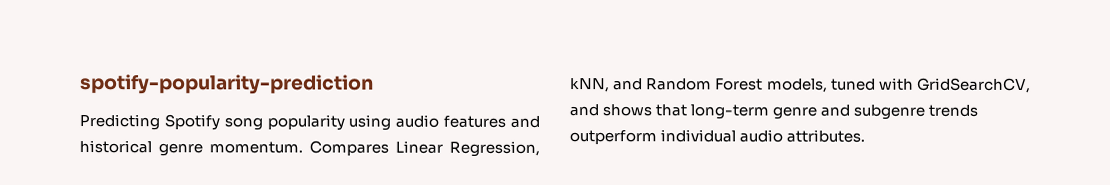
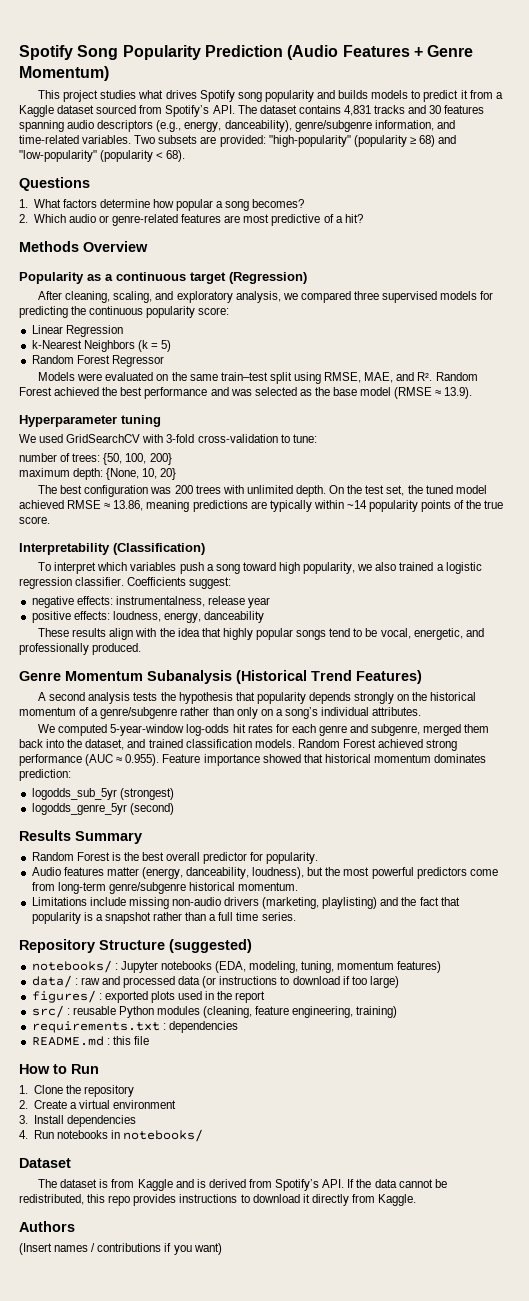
[79,74,374,95] [79,114,541,131] [79,140,540,157] [570,77,1031,93] [569,104,979,120] [569,129,866,145] spotify-popularity-prediction // Predicting Spotify song popularity using audio features and historical genre momentum. Compares Linear Regression, kNN, and Random Forest models, tuned with GridSearchCV, and shows that long-term genre and subgenre trends outperform individual audio attributes. -> [19,45,474,60] [19,66,109,81] [38,90,503,102] [19,105,485,117] [19,120,455,132] [19,135,457,147] [19,150,186,162] [19,177,90,191] [19,199,305,211] [19,214,363,226] [19,241,148,252] [19,272,307,284] [38,291,494,303] [19,306,230,318] [31,325,123,337] [31,340,172,352] [31,355,164,367] [38,372,478,384] [19,387,473,399] [19,415,161,427] [19,434,317,443] [19,453,172,465] [19,468,177,480] [38,485,487,497] [19,500,504,512] [19,516,50,524] [19,543,205,555] [38,562,482,574] [19,577,232,589] [31,596,271,608] [31,611,265,623] [38,628,484,640] [19,643,142,655] [19,670,422,684] [38,692,477,704] [19,707,422,719] [38,724,490,736] [19,739,458,751] [19,754,487,766] [19,769,71,781] [31,788,174,800] [31,803,174,815] [19,830,142,844] [31,852,319,864] [31,867,498,879] [31,882,299,894] [31,897,460,909] [31,912,296,924] [19,939,252,953] [31,960,442,973] [31,975,399,988] [31,990,266,1003] [31,1005,398,1018] [31,1021,238,1033] [31,1036,149,1046] [19,1064,99,1074] [19,1085,134,1097] [19,1100,177,1109] [19,1115,136,1127] [19,1129,204,1142] [19,1158,71,1168] [38,1179,447,1191] [19,1194,417,1206] [19,1221,75,1232] [19,1243,222,1255] Spotify Song Popularity Prediction (Audio Features + Genre Momentum) // This project studies what drives Spotify song popularity and builds models to predict it from a Kaggle dataset sourced from Spotify’s API. The dataset contains 4,831 tracks and 30 features spanning audio descriptors (e.g., energy, danceability), genre/subgenre information, and time-related variables. Two subsets are provided: "high-popularity" (popularity ≥ 68) and "low-popularity" (popularity < 68). // Questions // 1. What factors determine how popular a song becomes? // 2. Which audio or genre-related features are most predictive of a hit? // Methods Overview // Popularity as a continuous target (Regression) // After cleaning, scaling, and exploratory analysis, we compared three supervised models for predicting the continuous popularity score: // Linear Regression // k-Nearest Neighbors (k = 5) // Random Forest Regressor // Models were evaluated on the same train–test split using RMSE, MAE, and R². Random Forest achieved the best performance and was selected as the base model (RMSE ≈ 13.9). // Hyperparameter tuning // We used GridSearchCV with 3-fold cross-validation to tune: // number of trees: {50, 100, 200} // maximum depth: {None, 10, 20} // The best configuration was 200 trees with unlimited depth. On the test set, the tuned model achieved RMSE ≈ 13.86, meaning predictions are typically within ~14 popularity points of the true score. // Interpretability (Classification) // To interpret which variables push a song toward high popularity, we also trained a logistic regression classifier. Coefficients suggest: // negative effects: instrumentalness, release year // positive effects: loudness, energy, danceability // These results align with the idea that highly popular songs tend to be vocal, energetic, and professionally produced. // Genre Momentum Subanalysis (Historical Trend Features) // A second analysis tests the hypothesis that popularity depends strongly on the historical momentum of a genre/subgenre rather than only on a song’s individual attributes. // We computed 5-year-window log-odds hit rates for each genre and subgenre, merged them back into the dataset, and trained classification models. Random Forest achieved strong performance (AUC ≈ 0.955). Feature importance showed that historical momentum dominates prediction: // logodds_sub_5yr (strongest) // logodds_genre_5yr (second) // Results Summary // Random Forest is the best overall predictor for popularity. // Audio features matter (energy, danceability, loudness), but the most powerful predictors come from long-term genre/subgenre historical momentum. // Limitations include missing non-audio drivers (marketing, playlisting) and the fact that popularity is a snapshot rather than a full time series. // Repository Structure (suggested) // notebooks/ : Jupyter notebooks (EDA, modeling, tuning, momentum features) // data/ : raw and processed data (or instructions to download if too large) // figures/ : exported plots used in the report // src/ : reusable Python modules (cleaning, feature engineering, training) // requirements.txt : dependencies // README.md : this file // How to Run // 1. Clone the repository // 2. Create a virtual environment // 3. Install dependencies // 4. Run notebooks in notebooks/ // Dataset // The dataset is from Kaggle and is derived from Spotify’s API. If the data cannot be redistributed, this repo provides instructions to download it directly from Kaggle. // Authors // (Insert names / contributions if you want)

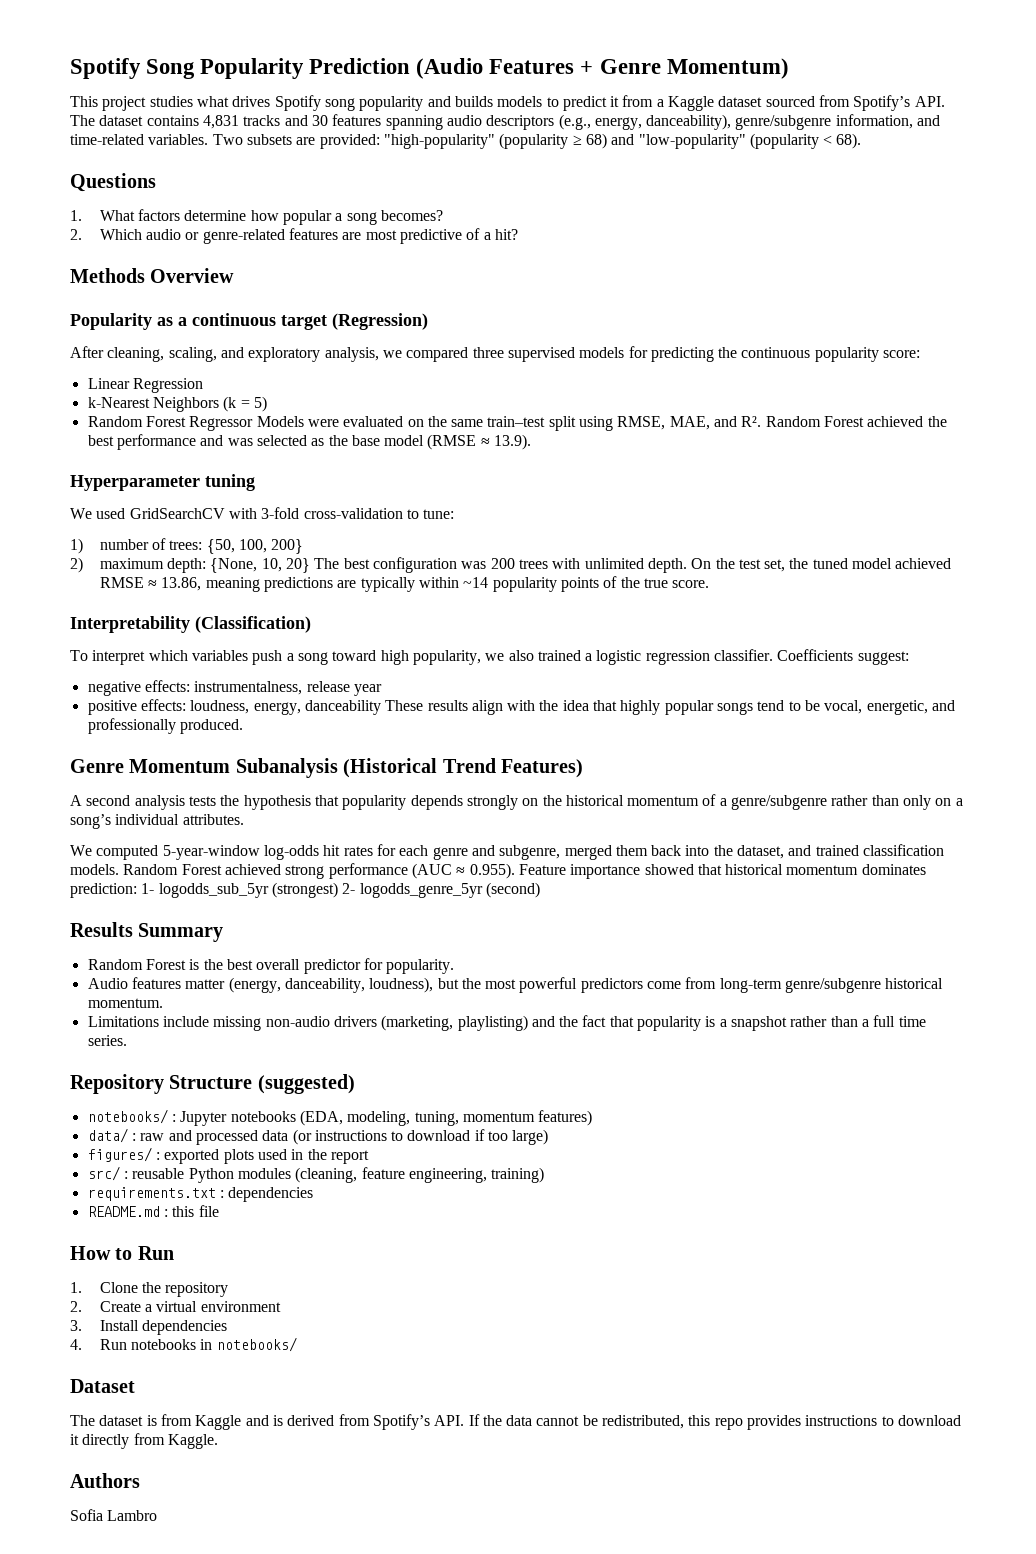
(164, 361) // -> (254, 423) none
(317, 438) none -> [70,538,83,554] 1)
(172, 459) none -> [70,557,83,573] 2)
(177, 474) // -> (310, 565) none
(265, 617) // -> (381, 707) none
(71, 775) // -> [141,883,155,894] 1-
(174, 794) // -> [342,883,356,894] 2-
[19,1243,222,1255] (Insert names / contributions if you want) -> [70,1509,158,1521] Sofia Lambro

